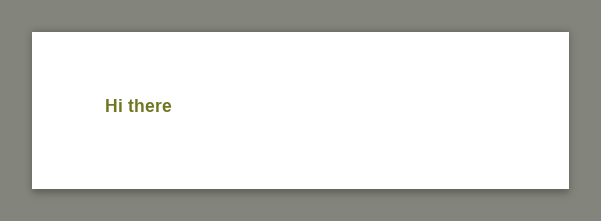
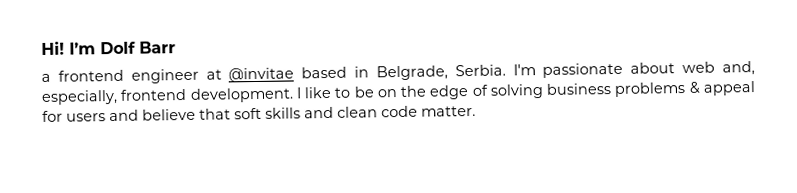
[105,99,172,112] Hi there -> [41,41,176,55] [41,61,755,84] [41,81,756,105] [42,105,476,122] Hi! I’m Dolf Barr // a frontend engineer at @invitae based in Belgrade, Serbia. I'm passionate about web and, especially, frontend development. I like to be on the edge of solving business problems & appeal for users and believe that soft skills and clean code matter.

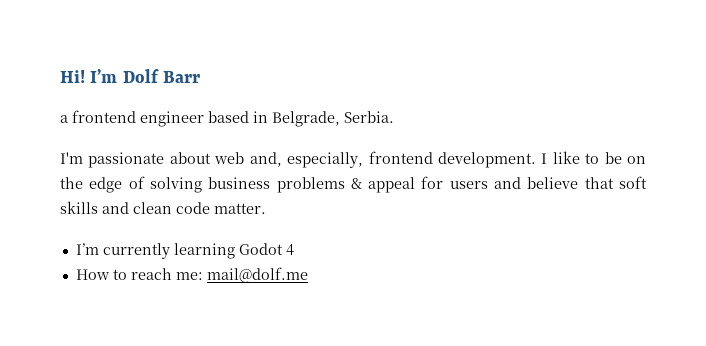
[205,67,295,83] at @invitae -> (204, 119) none
(506, 70) none -> (394, 117) //
(476, 111) none -> [75,243,294,259] [75,267,308,283] // I’m currently learning Godot 4 // How to reach me: mail@dolf.me

